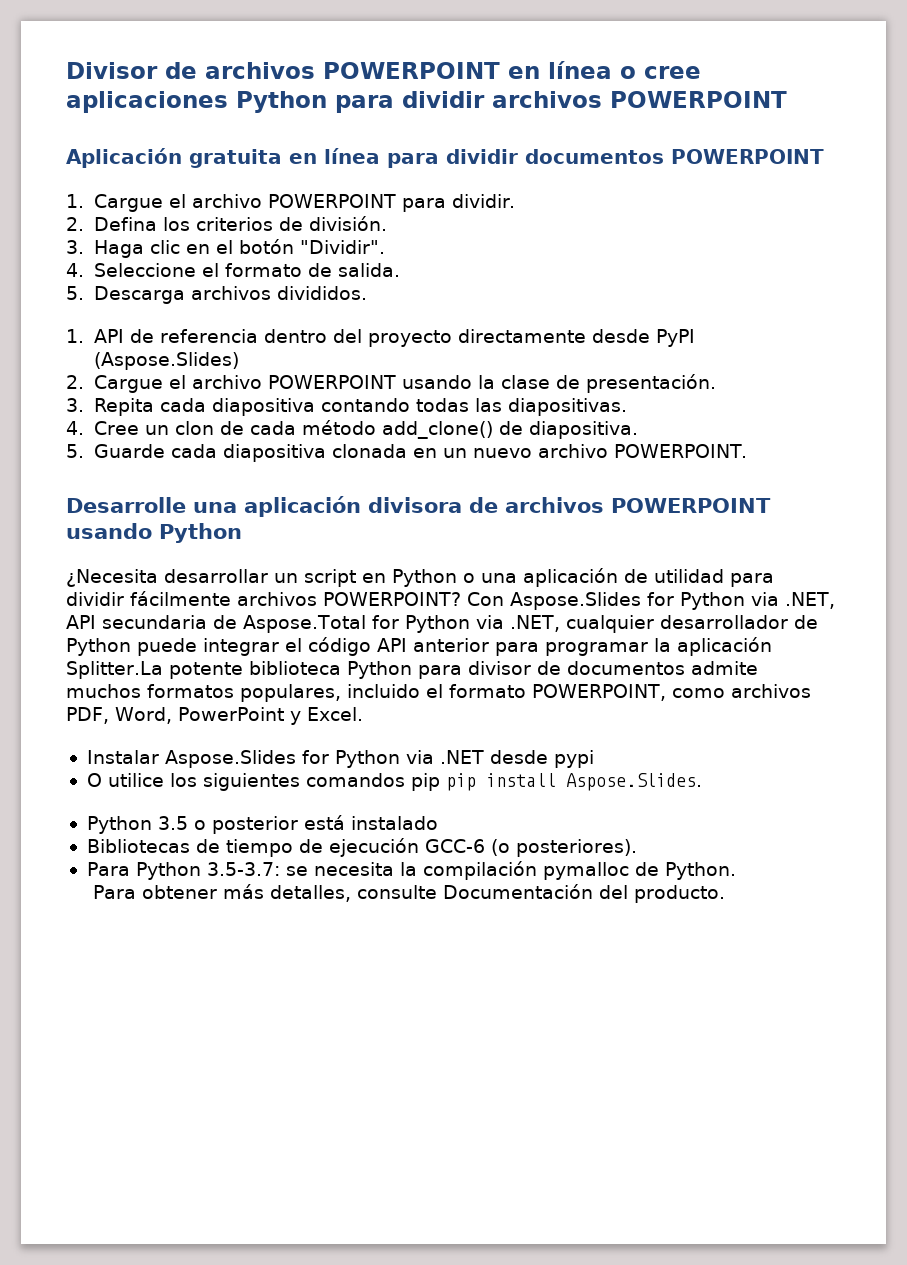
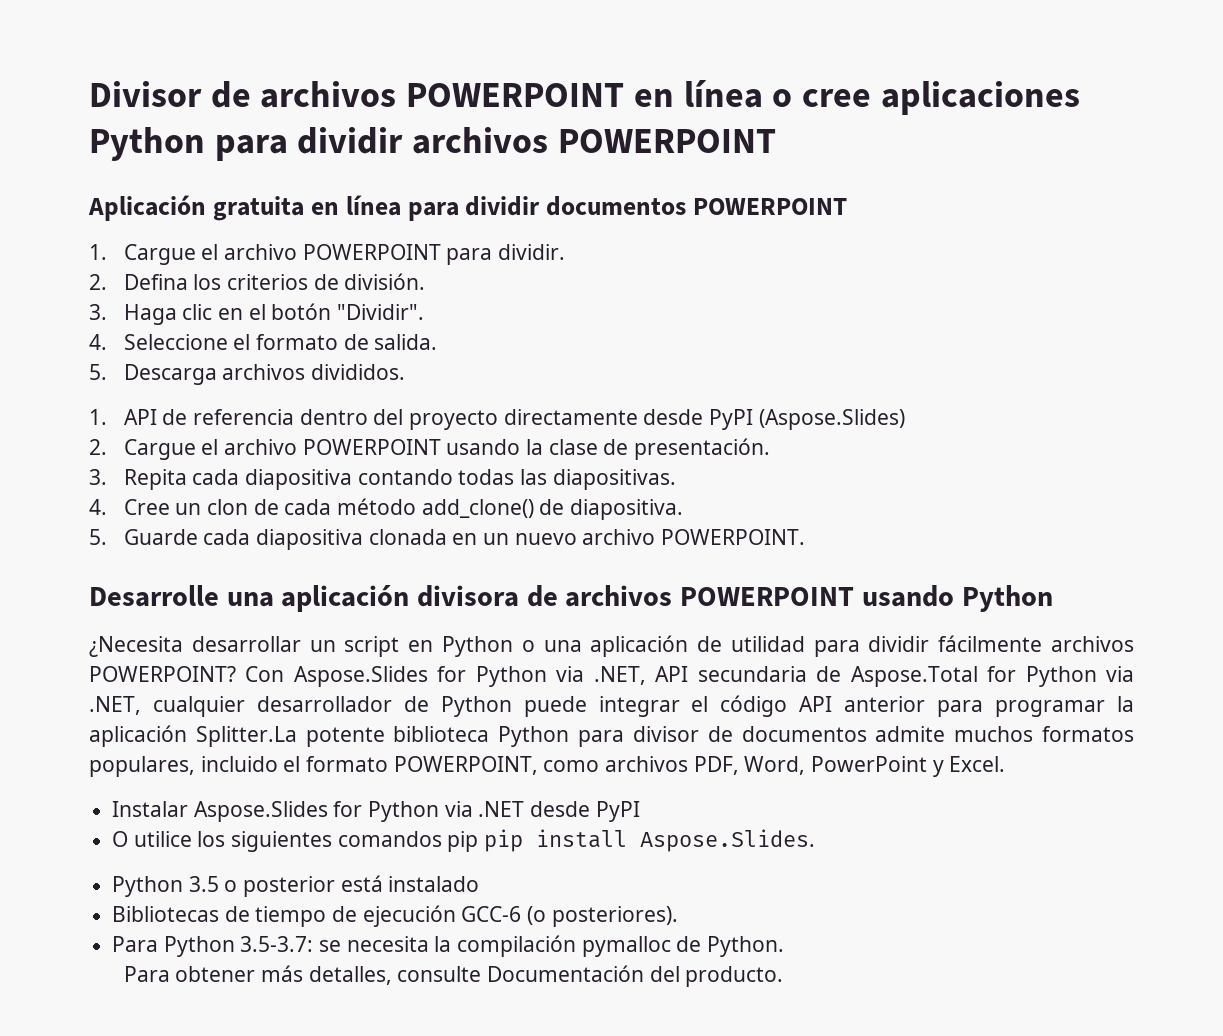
[553,750,594,768] pypi -> [595,801,640,822] PyPI

